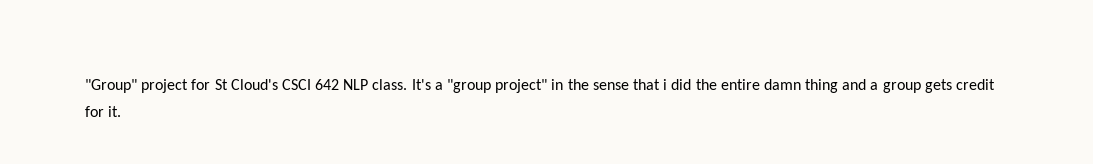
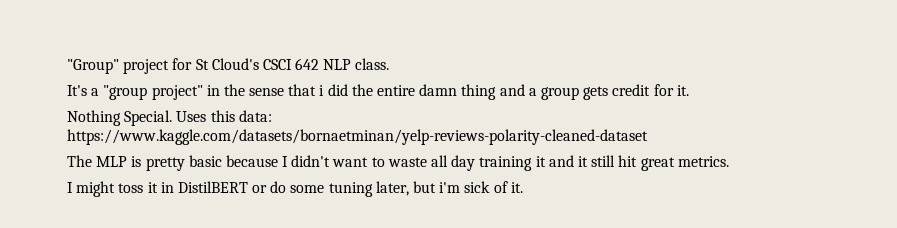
(408, 84) none -> (390, 64) //
(122, 111) none -> [67,110,272,126] [67,129,648,145] [67,155,729,171] [67,181,523,197] // Nothing Special. Uses this data: https://www.kaggle.com/datasets/bornaetminan/yelp-reviews-polarity-cleaned-dataset // The MLP is pretty basic because I didn't want to waste all day training it and it still hit great metrics. // I might toss it in DistilBERT or do some tuning later, but i'm sick of it.

